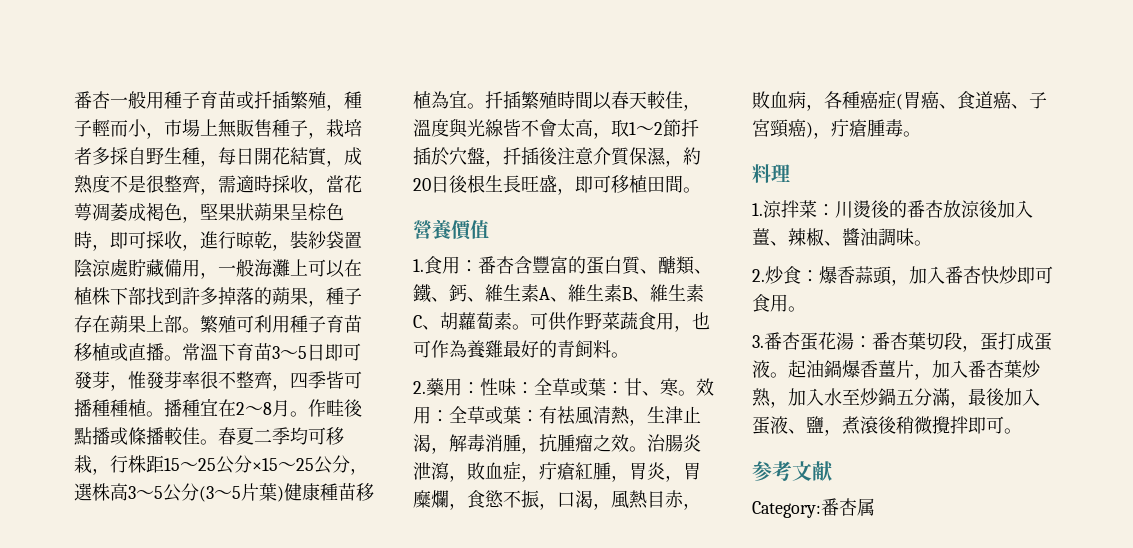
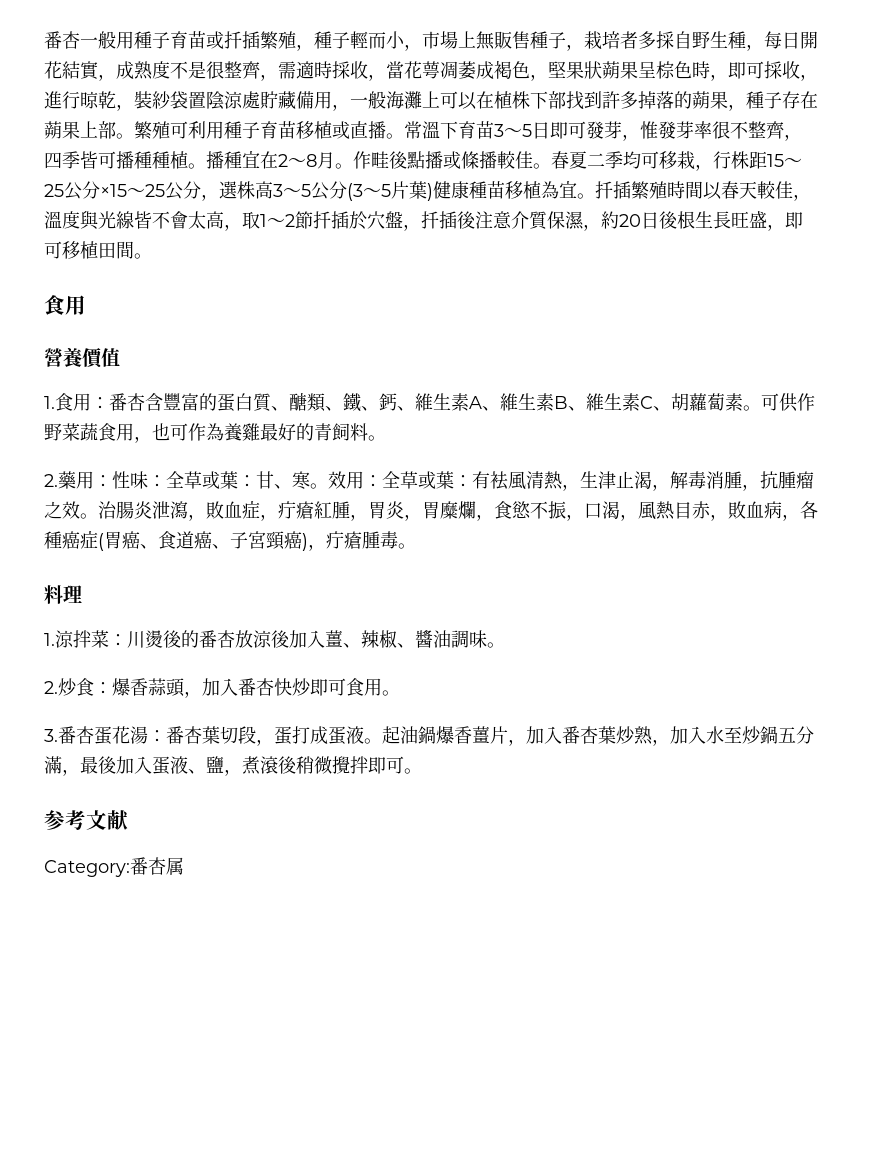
(701, 190) none -> [44,295,86,315] // 食用

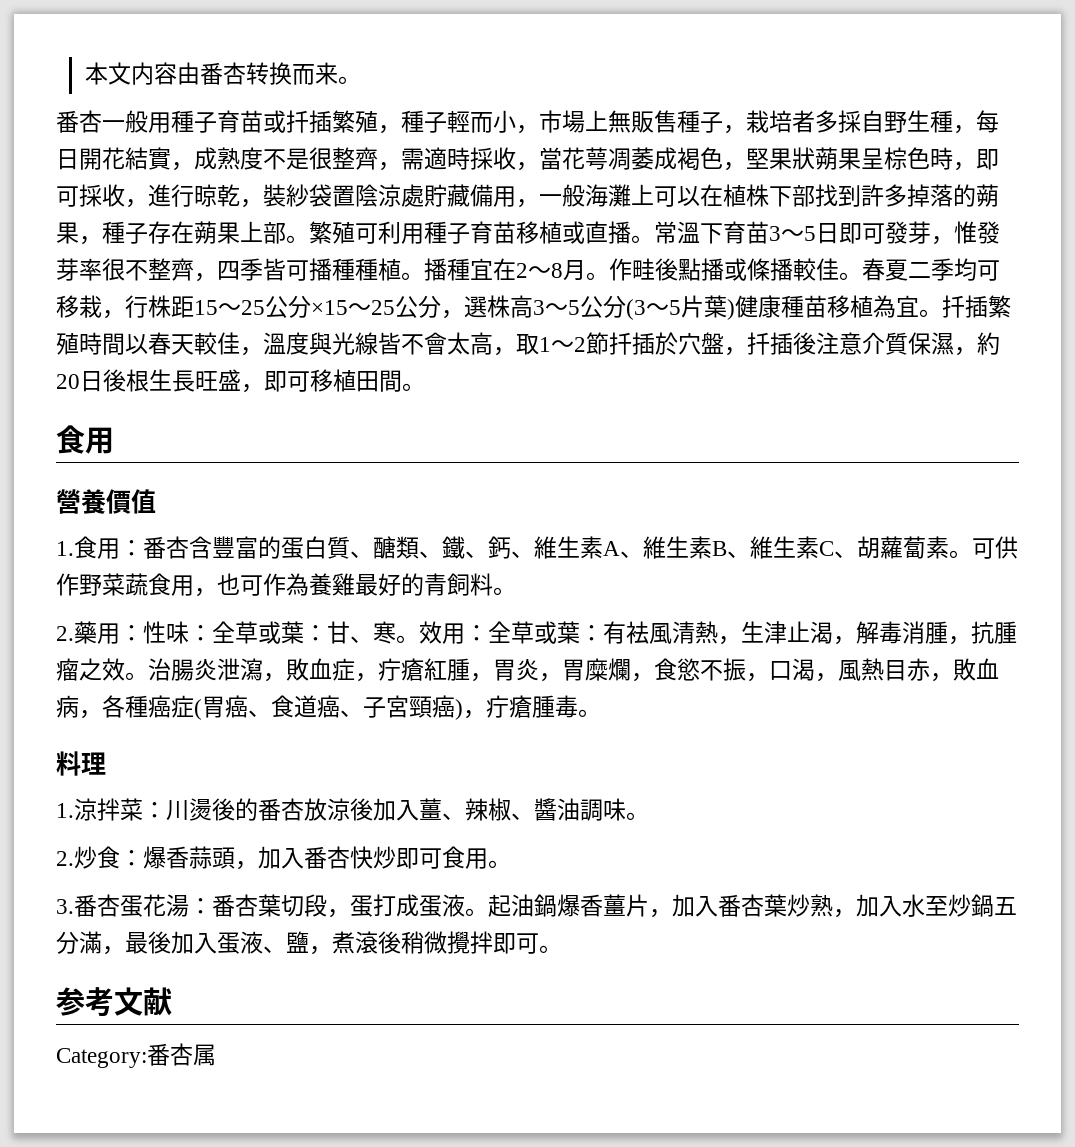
(44, 40) none -> [85,62,362,85] 本文内容由番杏转换而来。 //

